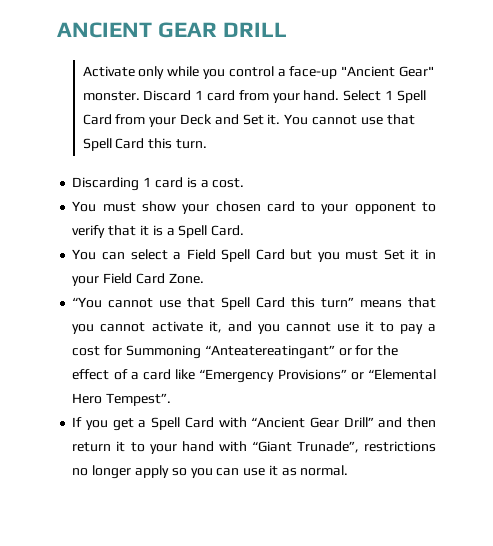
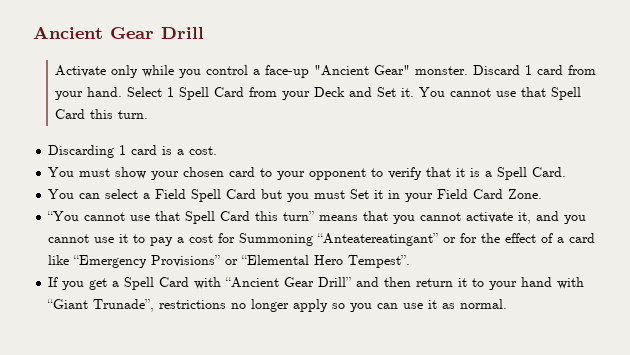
[57,22,287,38] ANCIENT GEAR DRILL -> [33,26,204,39] Ancient Gear Drill

